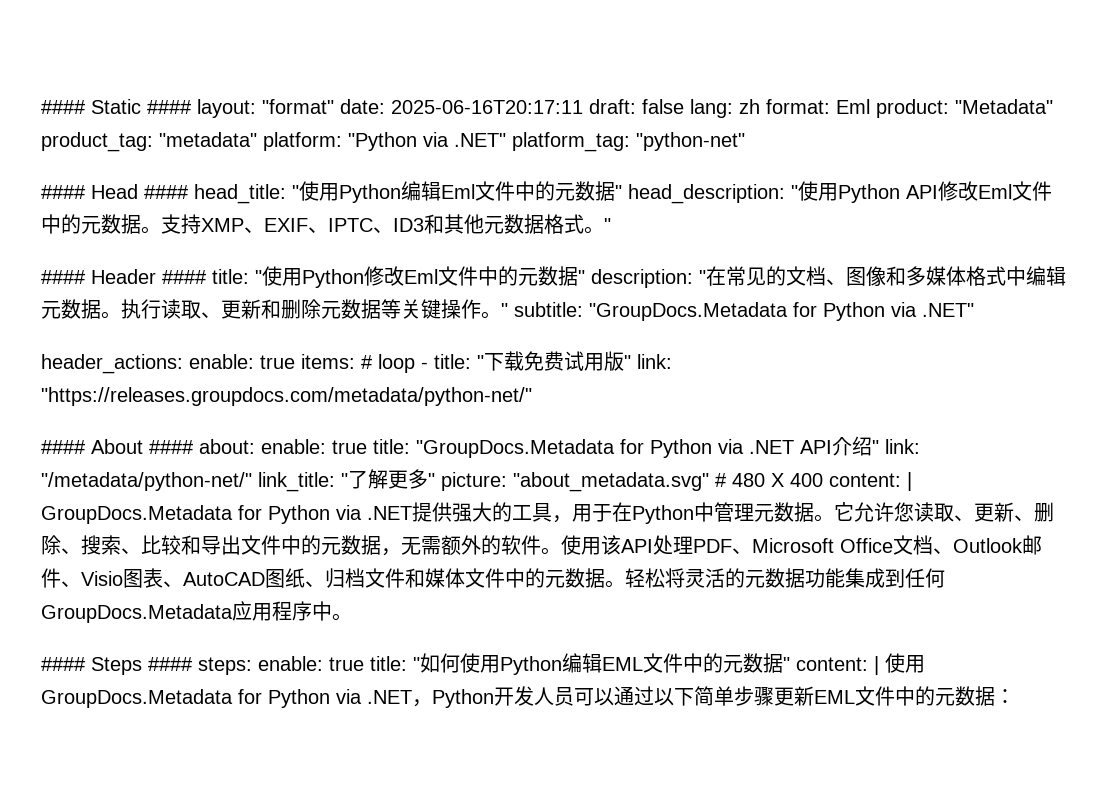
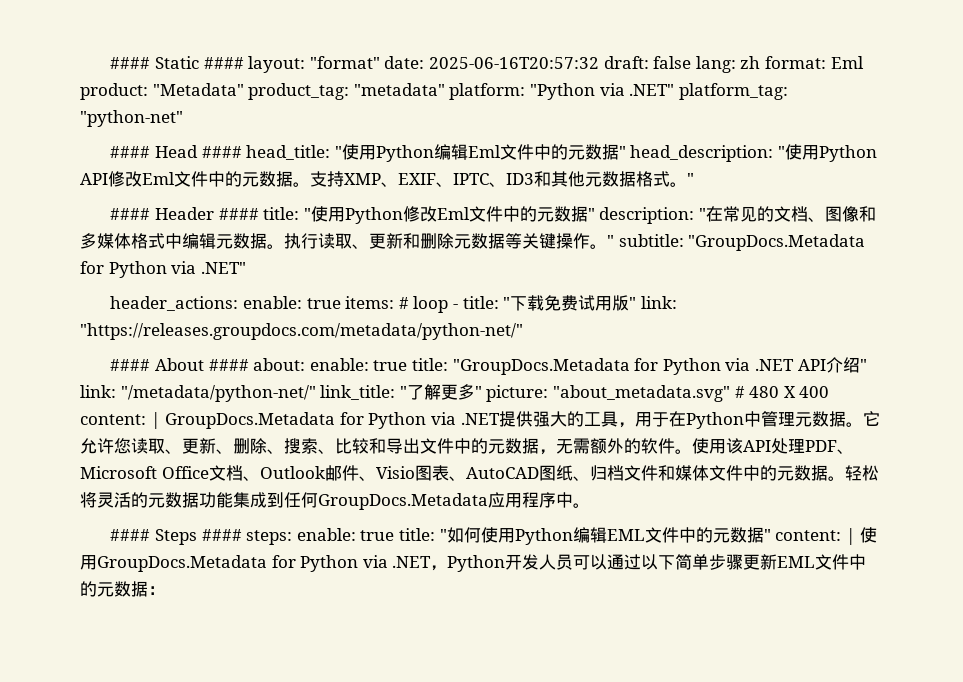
[391,100,583,114] 2025-06-16T20:17:11 -> [428,57,599,69] 2025-06-16T20:57:32

